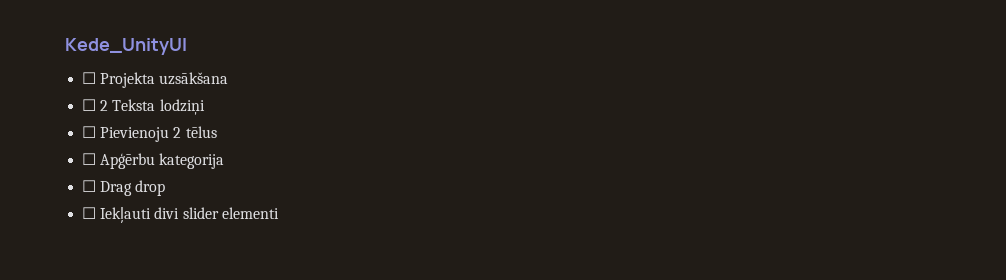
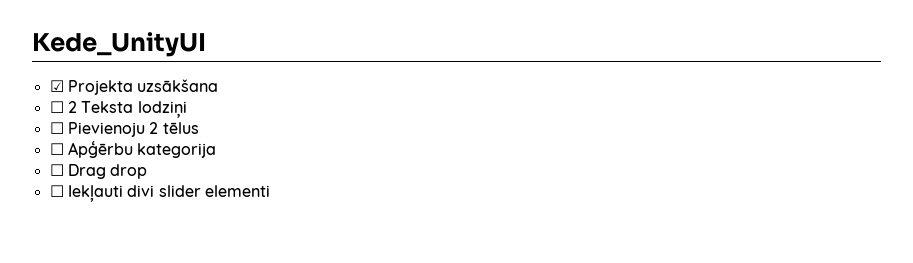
[82,72,97,84] ☐ -> [49,80,64,92] ☑

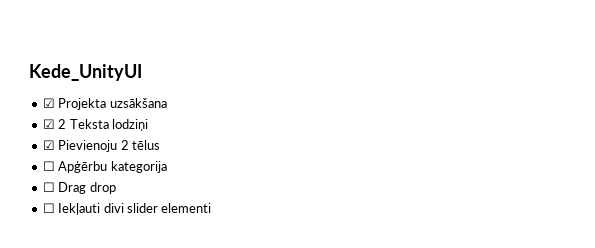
[49,101,64,113] ☐ -> [42,119,55,129] ☑
[49,122,64,134] ☐ -> [42,140,55,150] ☑

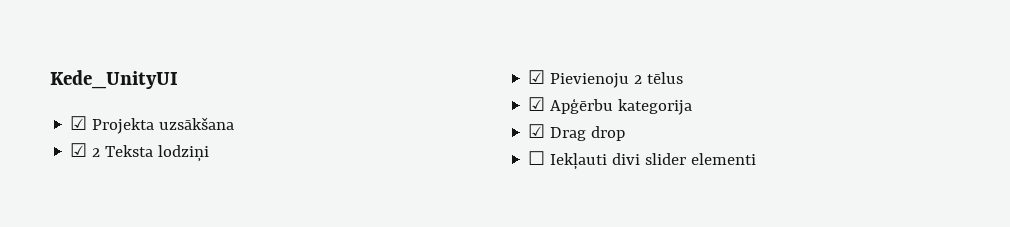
[42,161,55,171] ☐ -> [528,97,546,111] ☑
[42,182,55,192] ☐ -> [528,124,546,138] ☑

